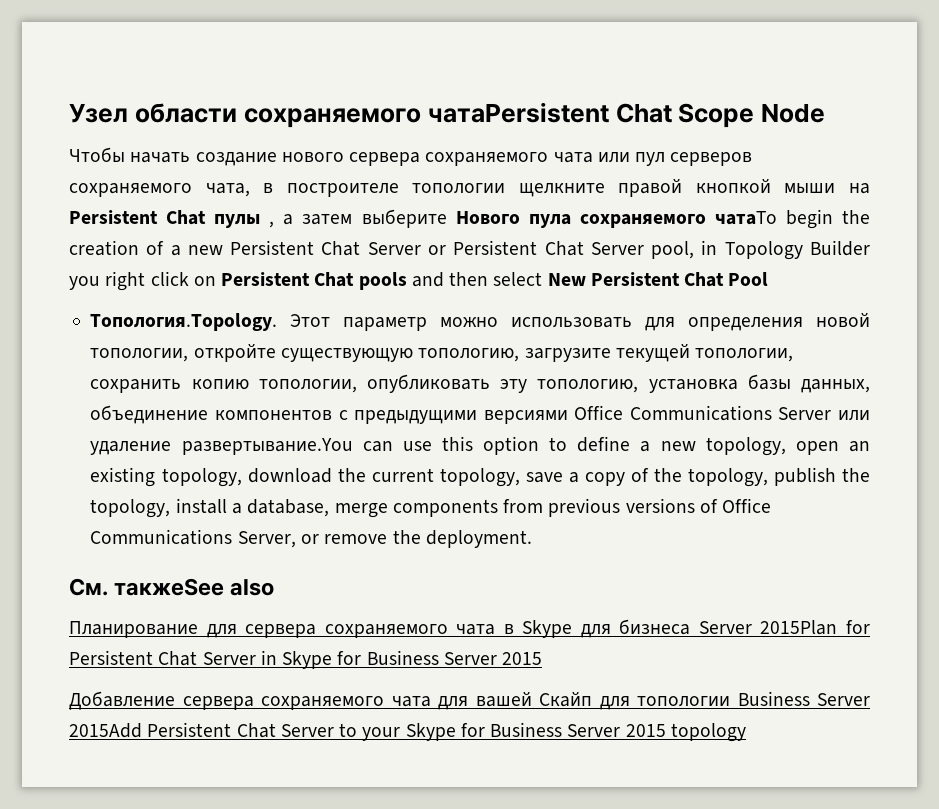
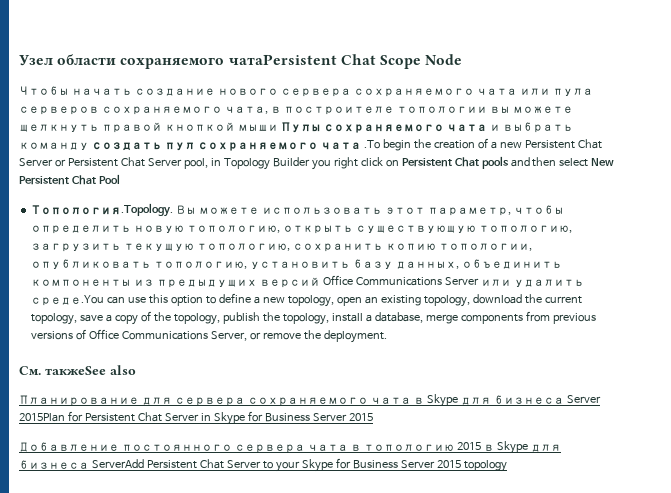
[635,152,666,166] пул -> [552,88,593,96] пула
[518,178,870,197] [69,209,777,228] щелкните правой кнопкой мыши на Persistent Chat пулы , а затем выберите Нового пула сохраняемого чатаTo -> [489,106,573,113] [19,122,573,133] [19,140,380,151] вы можете щелкнуть правой кнопкой мыши Пулы сохраняемого чата и выбрать команду создать пул сохраняемого чата .To
[290,312,870,331] [90,343,794,362] [90,374,871,393] [90,405,568,424] Этот параметр можно использовать для определения новой топологии, откройте существующую топологию, загрузите текущей топологии, сохранить копию топологии, опубликовать эту топологию, установка базы данных, объединение компонентов с предыдущими версиями -> [176,205,564,216] [31,225,572,234] [31,243,532,252] [31,259,562,269] [31,277,321,288] Вы можете использовать этот параметр, чтобы определить новую топологию, открыть существующую топологию, загрузить текущую топологию, сохранить копию топологии, опубликовать топологию, установить базу данных, объединить компоненты из предыдущих версий
[90,438,353,455] удаление развертывание.You -> [513,279,584,287] [31,295,105,306] удалить среде.You
[182,691,870,710] [69,723,142,738] сервера сохраняемого чата для вашей Скайп для топологии Business Server 2015Add -> [121,441,561,454] [19,459,144,469] постоянного сервера чата в топологию 2015 в Skype для бизнеса ServerAdd

